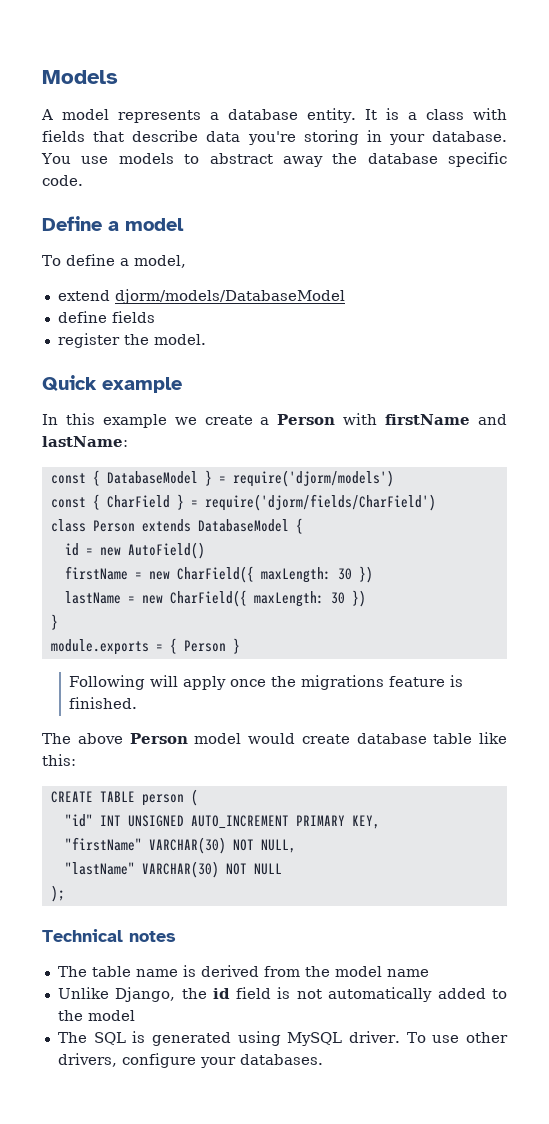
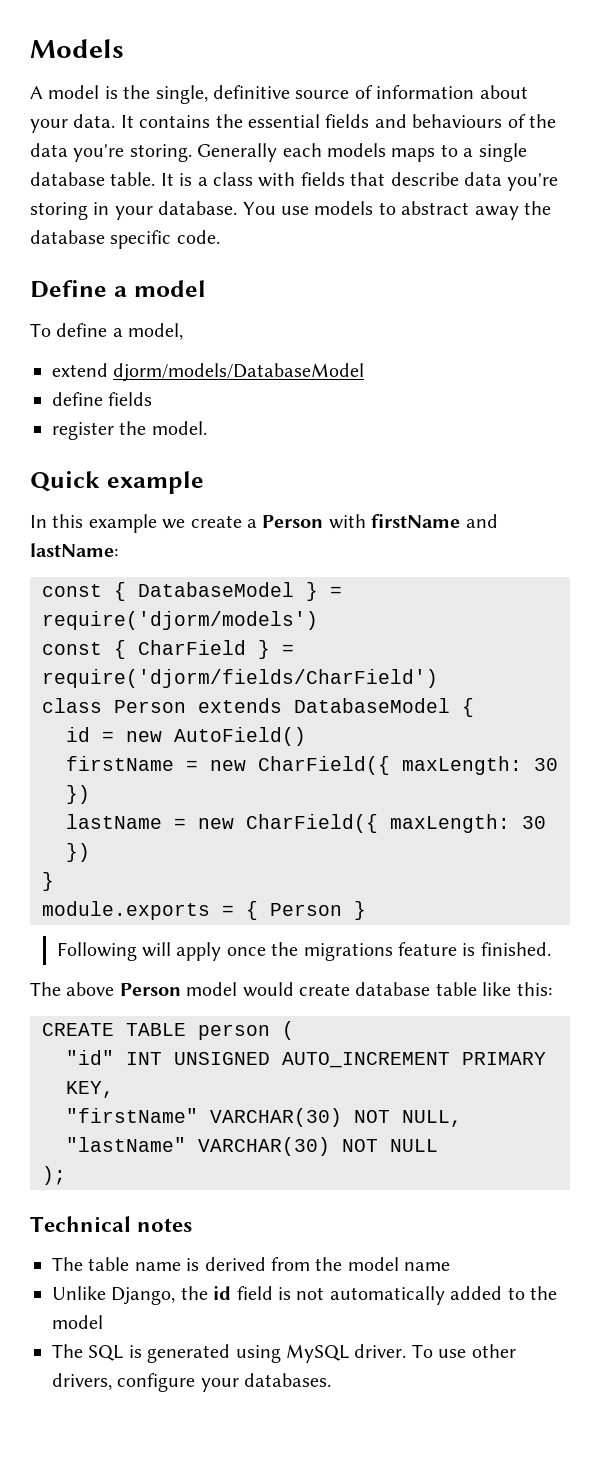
[118,108,357,123] represents a database entity. -> [104,85,528,104] [30,114,556,133] [30,143,527,162] [30,172,156,186] is the single, definitive source of information about your data. It contains the essential fields and behaviours of the data you're storing. Generally each models maps to a single database table.

